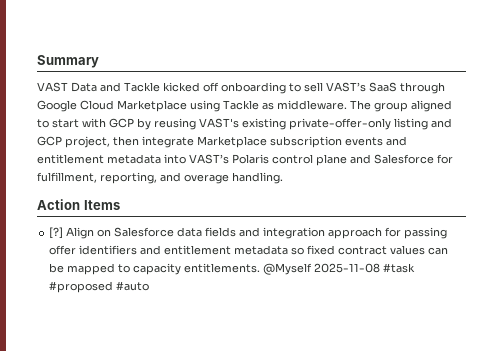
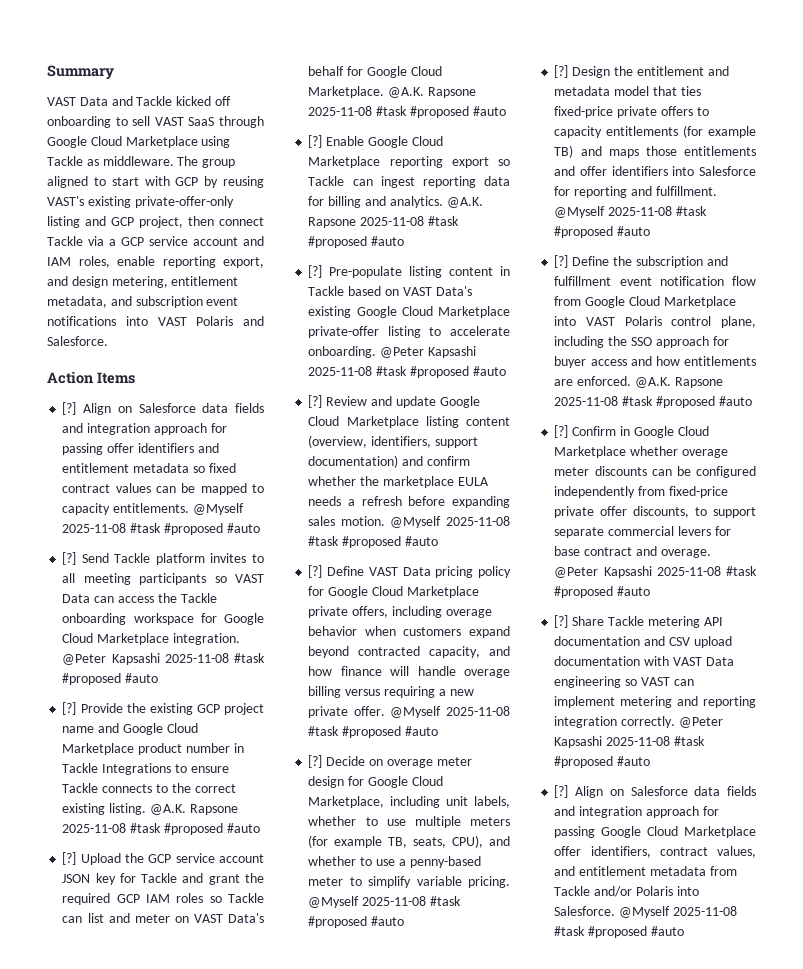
[326,82,366,92] VAST’s -> [154,117,184,126] VAST
[142,136,407,148] [37,154,453,166] [37,172,283,184] integrate Marketplace subscription events and entitlement metadata into VAST’s Polaris control plane and Salesforce for fulfillment, reporting, and overage handling. -> [219,217,264,226] [47,236,264,246] [47,256,264,268] [47,276,239,288] [47,296,239,308] [47,316,264,326] [47,336,108,346] connect Tackle via a GCP service account and IAM roles, enable reporting export, and design metering, entitlement metadata, and subscription event notifications into VAST Polaris and Salesforce.
(150, 286) none -> [62,552,264,565] [62,573,264,585] [62,593,217,603] [62,613,264,625] [62,633,240,645] [62,653,265,665] [62,673,159,685] [62,702,264,715] [62,723,198,735] [62,743,244,755] [62,763,229,775] [62,783,236,793] [62,803,238,815] [62,823,260,835] [62,852,264,865] [62,873,264,885] [62,893,264,905] [62,913,264,923] [308,66,442,78] [308,86,476,98] [308,106,506,118] [308,135,443,148] [308,156,510,168] [308,176,510,188] [308,196,483,208] [308,216,459,228] [308,236,405,248] [308,265,510,278] [308,286,472,296] [308,306,510,318] [308,326,510,338] [308,346,476,358] [308,366,506,378] [308,395,480,408] [308,416,510,428] [308,435,478,448] [308,455,470,468] [308,476,489,488] [308,496,510,508] [308,516,510,528] [308,536,438,548] [308,565,511,578] [308,586,479,598] [308,606,492,618] [308,626,510,638] [308,646,510,658] [308,666,510,678] [308,686,474,698] [308,706,510,718] [308,726,438,738] [308,755,472,768] [308,776,443,788] [308,796,510,808] [308,816,510,828] [308,835,510,848] [308,856,481,868] [308,876,510,888] [308,896,461,908] [308,916,405,928] [554,65,729,78] [554,86,701,96] [554,106,709,118] [554,125,756,138] [554,145,756,158] [554,166,756,176] [554,186,717,198] [554,206,707,218] [554,226,651,238] [554,255,728,268] [554,276,756,286] [554,296,736,308] [554,316,756,328] [554,336,729,348] [554,356,756,368] [554,376,723,388] [554,396,752,408] [554,425,709,438] [554,446,728,458] [554,466,756,478] [554,486,728,498] [554,506,756,518] [554,526,731,538] [554,546,711,558] [554,566,757,578] [554,586,651,598] [554,615,723,628] [554,636,732,648] [554,656,734,666] [554,676,694,688] [554,696,756,708] [554,716,723,728] [554,736,705,748] [554,756,651,768] [554,785,756,798] [554,806,719,818] [554,826,756,838] [554,846,756,858] [554,866,737,876] [554,886,699,897] [554,906,737,918] [554,926,684,938] // [?] Send Tackle platform invites to all meeting participants so VAST Data can access the Tackle onboarding workspace for Google Cloud Marketplace integration. @Peter Kapsashi 2025-11-08 #task #proposed #auto // [?] Provide the existing GCP project name and Google Cloud Marketplace product number in Tackle Integrations to ensure Tackle connects to the correct existing listing. @A.K. Rapsone 2025-11-08 #task #proposed #auto // [?] Upload the GCP service account JSON key for Tackle and grant the required GCP IAM roles so Tackle can list and meter on VAST Data's behalf for Google Cloud Marketplace. @A.K. Rapsone 2025-11-08 #task #proposed #auto // [?] Enable Google Cloud Marketplace reporting export so Tackle can ingest reporting data for billing and analytics. @A.K. Rapsone 2025-11-08 #task #proposed #auto // [?] Pre-populate listing content in Tackle based on VAST Data's existing Google Cloud Marketplace private-offer listing to accelerate onboarding. @Peter Kapsashi 2025-11-08 #task #proposed #auto // [?] Review and update Google Cloud Marketplace listing content (overview, identifiers, support documentation) and confirm whether the marketplace EULA needs a refresh before expanding sales motion. @Myself 2025-11-08 #task #proposed #auto // [?] Define VAST Data pricing policy for Google Cloud Marketplace private offers, including overage behavior when customers expand beyond contracted capacity, and how finance will handle overage billing versus requiring a new private offer. @Myself 2025-11-08 #task #proposed #auto // [?] Decide on overage meter design for Google Cloud Marketplace, including unit labels, whether to use multiple meters (for example TB, seats, CPU), and whether to use a penny-based meter to simplify variable pricing. @Myself 2025-11-08 #task #proposed #auto // [?] Design the entitlement and metadata model that ties fixed-price private offers to capacity entitlements (for example TB) and maps those entitlements and offer identifiers into Salesforce for reporting and fulfillment. @Myself 2025-11-08 #task #proposed #auto // [?] Define the subscription and fulfillment event notification flow from Google Cloud Marketplace into VAST Polaris control plane, including the SSO approach for buyer access and how entitlements are enforced. @A.K. Rapsone 2025-11-08 #task #proposed #auto // [?] Confirm in Google Cloud Marketplace whether overage meter discounts can be configured independently from fixed-price private offer discounts, to support separate commercial levers for base contract and overage. @Peter Kapsashi 2025-11-08 #task #proposed #auto // [?] Share Tackle metering API documentation and CSV upload documentation with VAST Data engineering so VAST can implement metering and reporting integration correctly. @Peter Kapsashi 2025-11-08 #task #proposed #auto // [?] Align on Salesforce data fields and integration approach for passing Google Cloud Marketplace offer identifiers, contract values, and entitlement metadata from Tackle and/or Polaris into Salesforce. @Myself 2025-11-08 #task #proposed #auto

